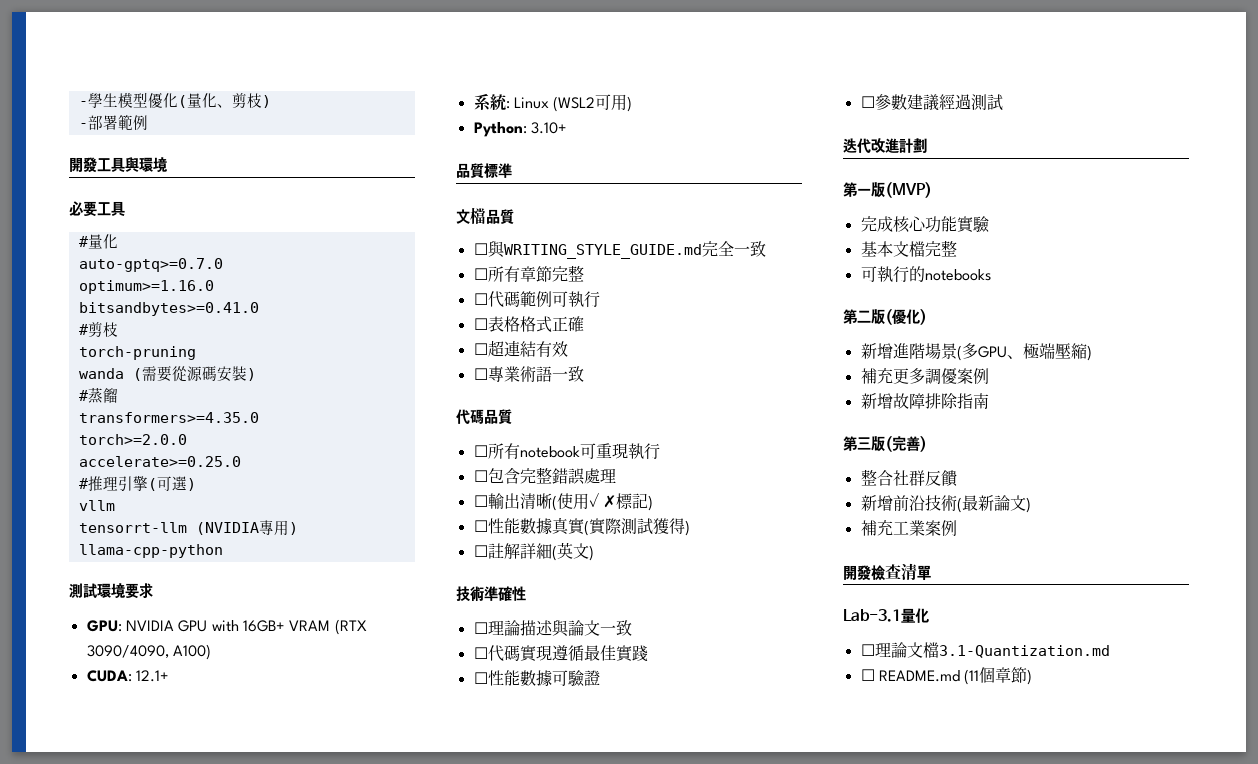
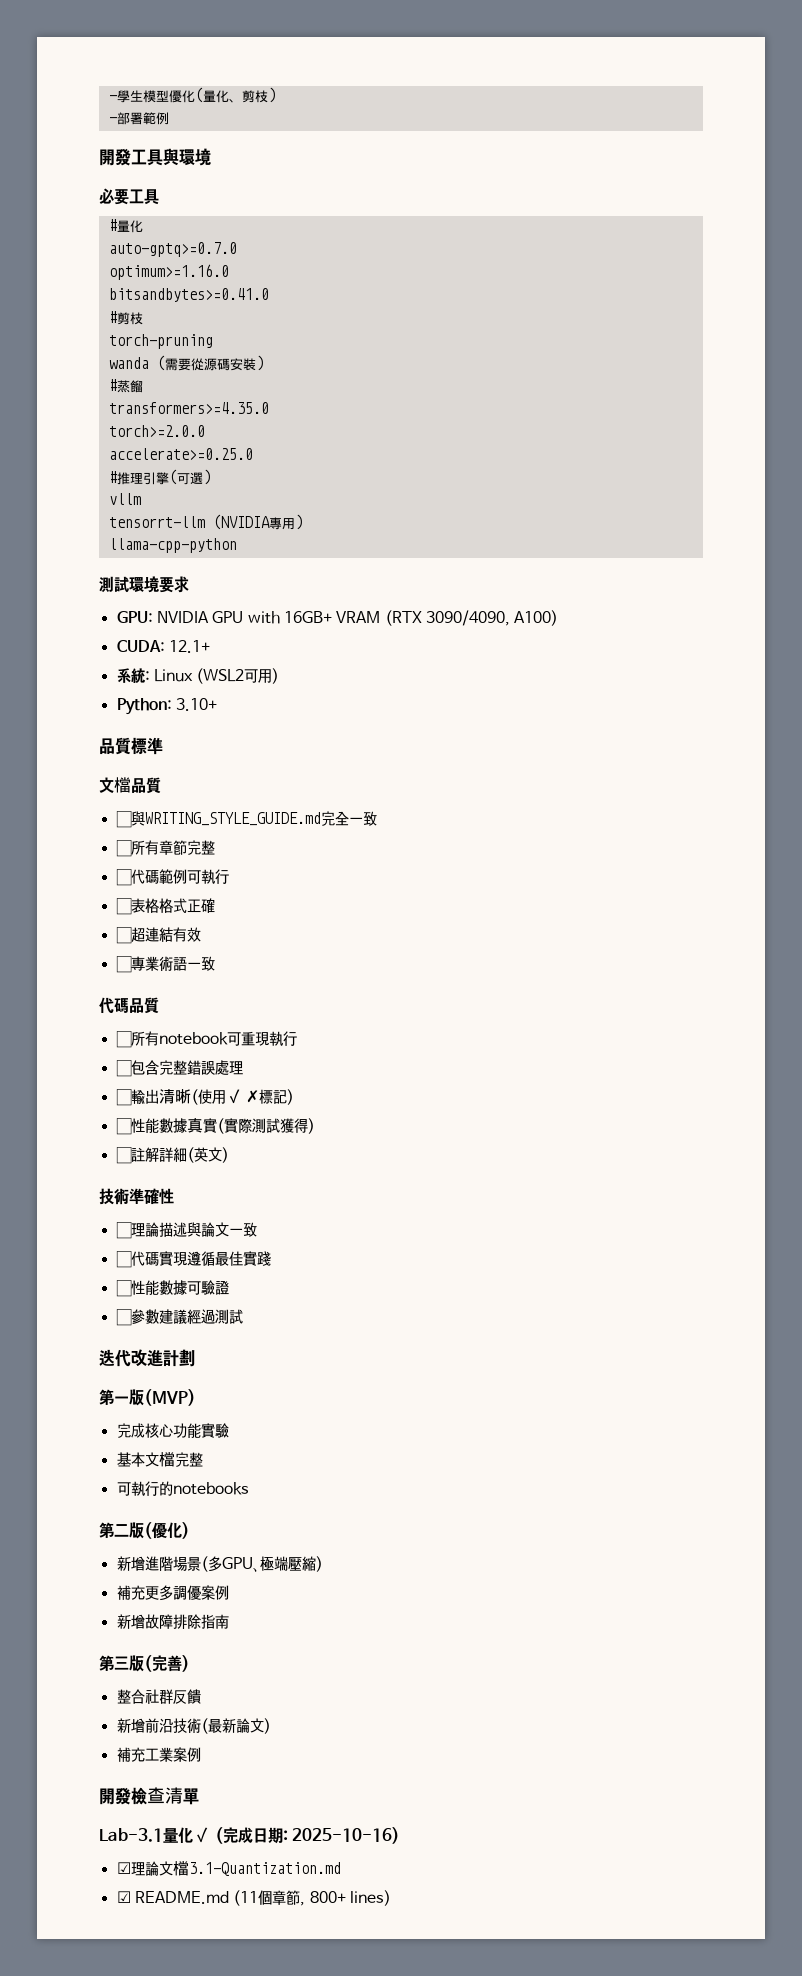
[860,644,875,656] // ☐ -> [193,1827,401,1844] [116,1862,131,1874] ✓ (完成日期: 2025-10-16) // ☑
[860,669,875,681] ☐ -> [116,1891,131,1903] ☑
[1027,669,1033,685] ) -> [300,1890,391,1906] , 800+ lines)

